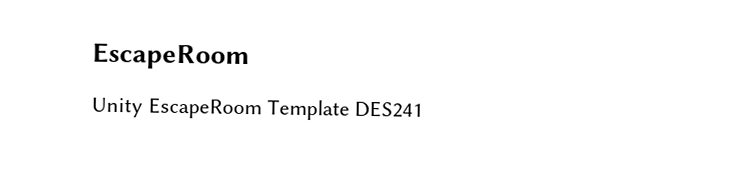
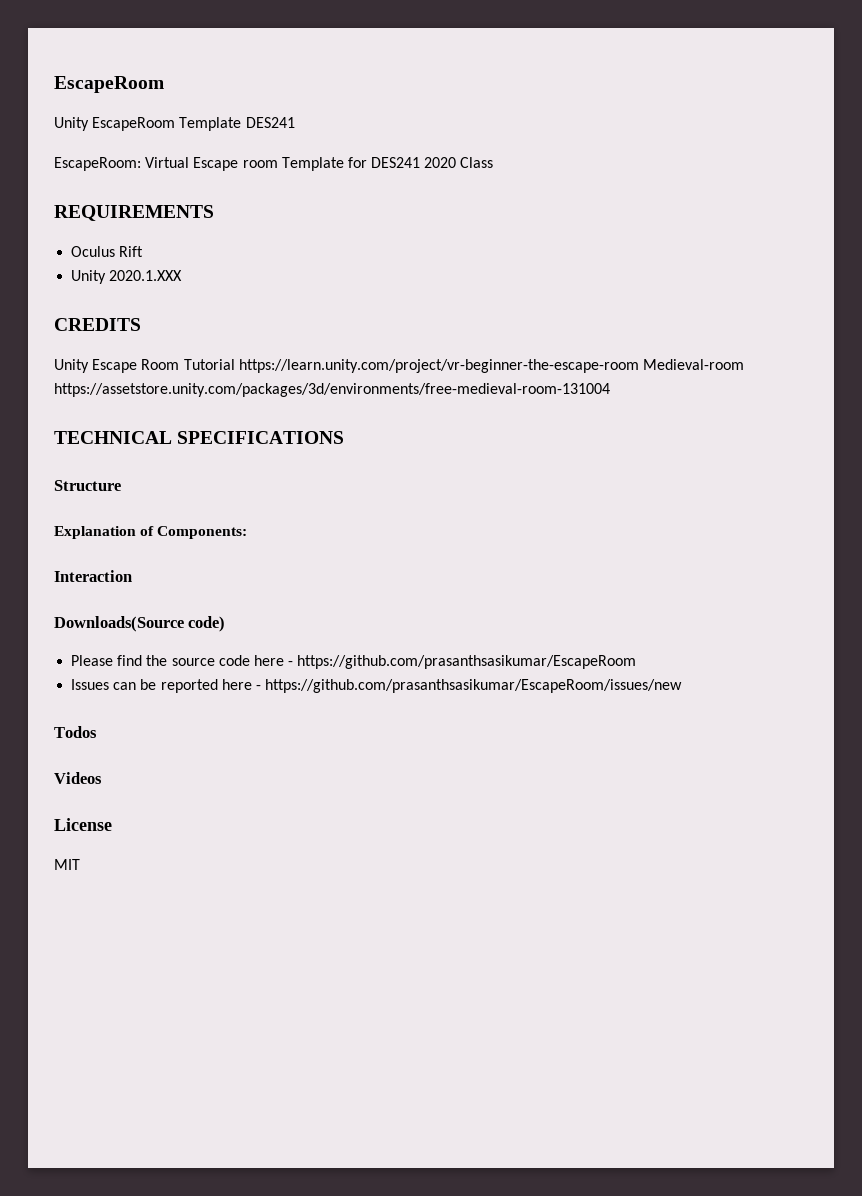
(424, 109) none -> [54,157,494,171] [54,205,214,221] [71,246,144,257] [71,270,183,284] [54,318,141,331] [54,359,744,373] [54,383,610,397] [54,431,345,444] [54,480,121,491] [54,526,248,539] [54,570,132,582] [54,616,226,632] [71,655,637,669] [71,679,683,693] [54,726,97,738] [54,772,102,784] [54,818,112,831] [54,859,80,870] // EscapeRoom: Virtual Escape room Template for DES241 2020 Class // REQUIREMENTS // Oculus Rift // Unity 2020.1.XXX // CREDITS // Unity Escape Room Tutorial https://learn.unity.com/project/vr-beginner-the-escape-room Medieval-room https://assetstore.unity.com/packages/3d/environments/free-medieval-room-131004 // TECHNICAL SPECIFICATIONS // Structure // Explanation of Components: // Interaction // Downloads(Source code) // Please find the source code here - https://github.com/prasanthsasikumar/EscapeRoom // Issues can be reported here - https://github.com/prasanthsasikumar/EscapeRoom/issues/new // Todos // Videos // License // MIT

